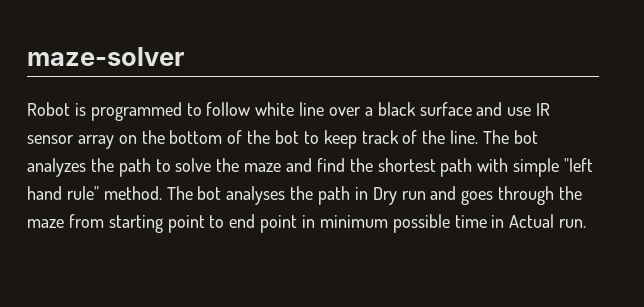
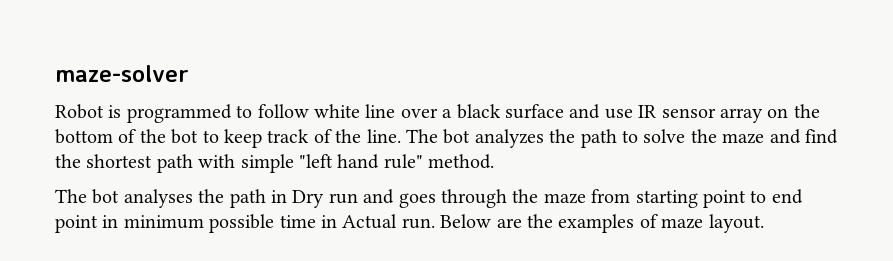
(162, 193) none -> (495, 161) //
(587, 223) none -> [440,214,764,233] Below are the examples of maze layout.

